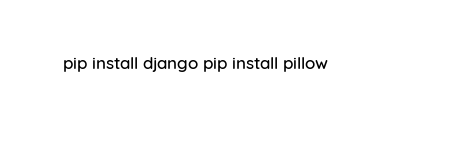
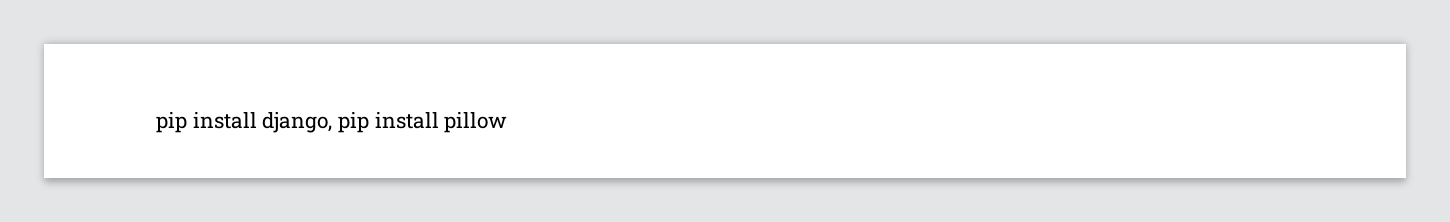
[63,57,198,72] pip install django -> [156,112,333,133] pip install django,

